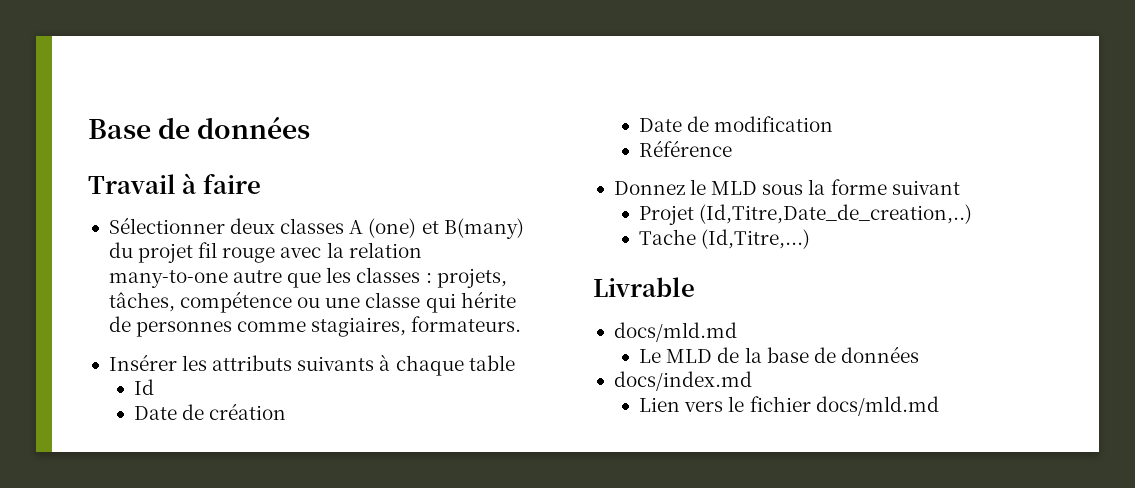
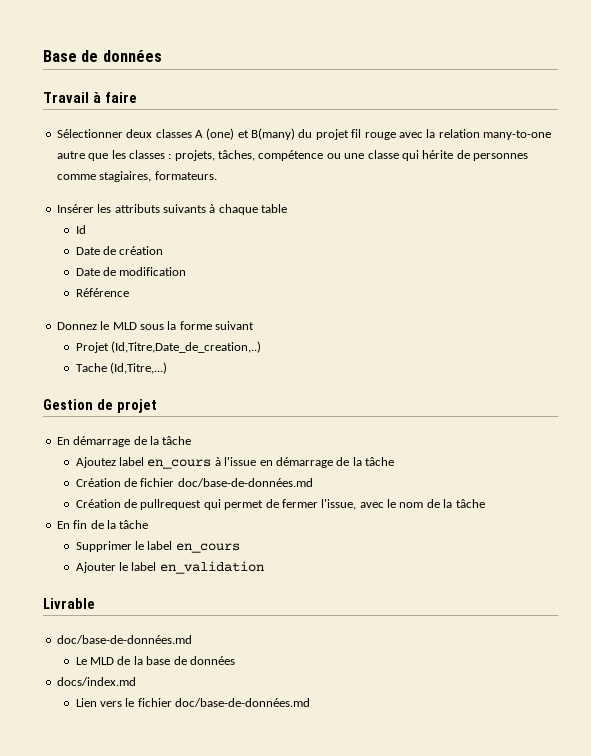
(811, 239) none -> [43,399,157,413] [56,436,192,447] [75,457,395,469] [75,478,313,487] [75,499,485,510] [56,520,149,529] [75,541,240,553] [75,561,264,574] // Gestion de projet // En démarrage de la tâche // Ajoutez label en_cours à l'issue en démarrage de la tâche // Création de fichier doc/base-de-données.md // Création de pullrequest qui permet de fermer l'issue, avec le nom de la tâche // En fin de la tâche // Supprimer le label en_cours // Ajouter le label en_validation
[613,322,737,342] docs/mld.md -> [56,635,192,644] doc/base-de-données.md
[815,396,939,416] docs/mld.md -> [175,698,311,707] doc/base-de-données.md

